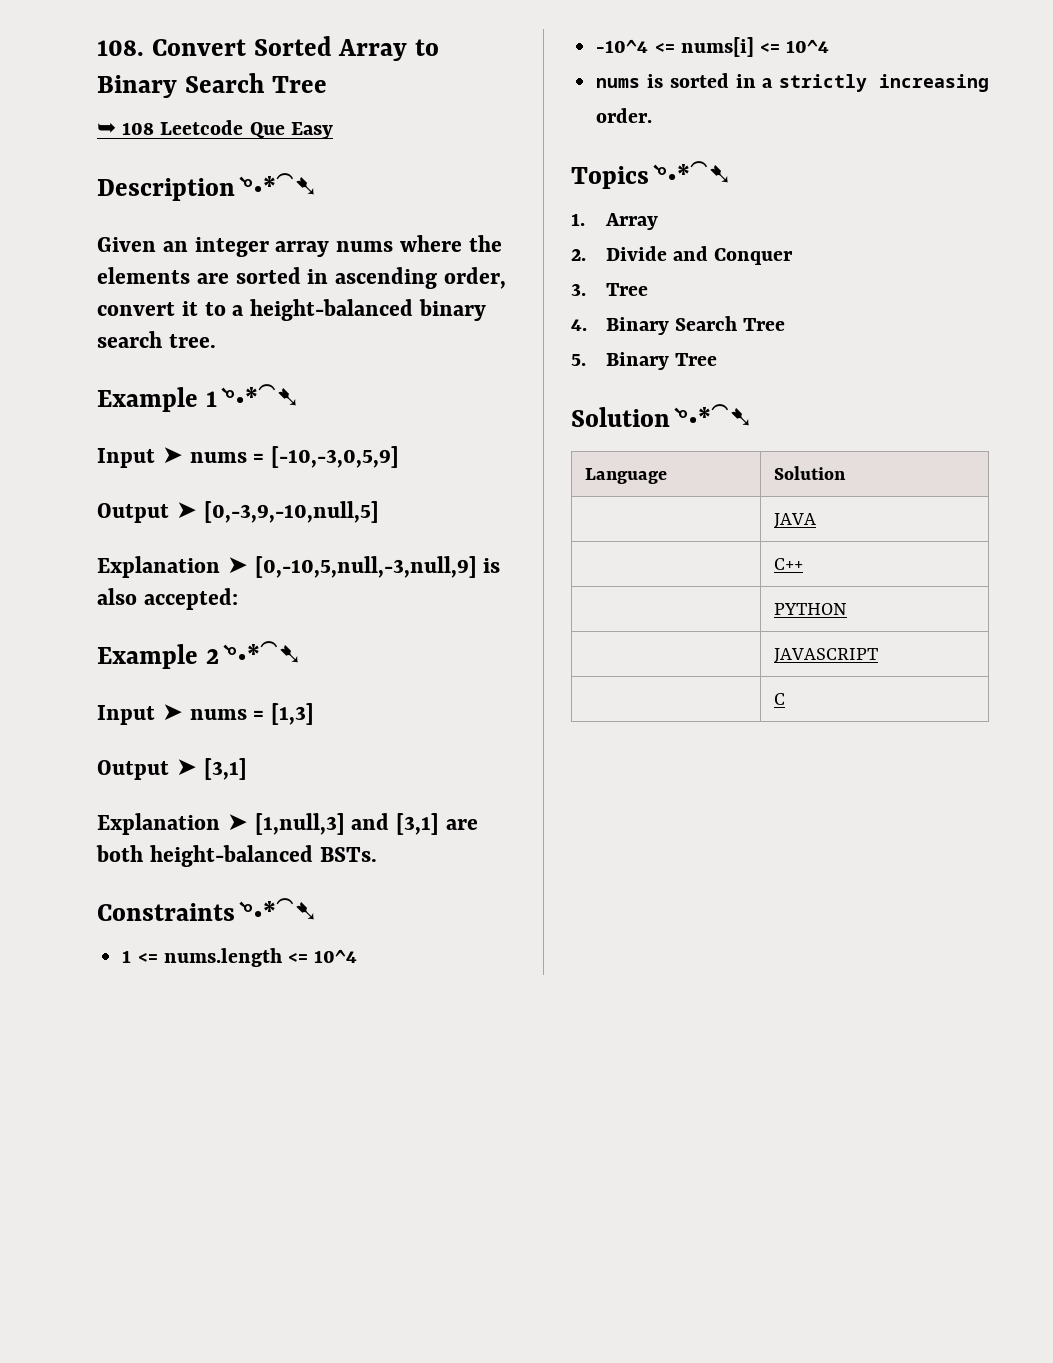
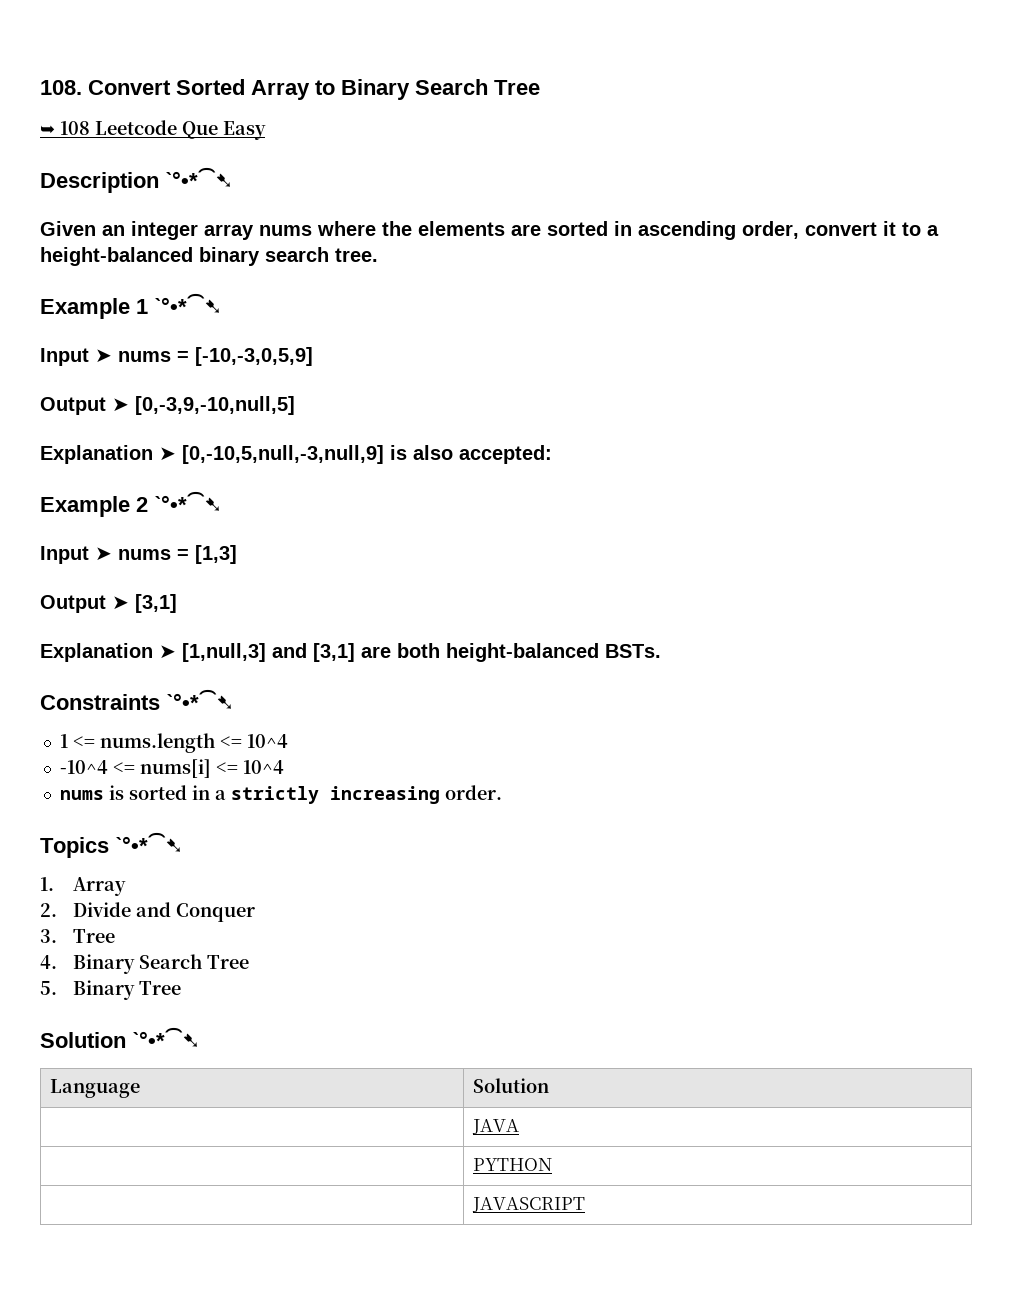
[773,558,803,570] // | C++ -> (519, 1127) none
[773,693,785,705] // | C -> (585, 1205) none

